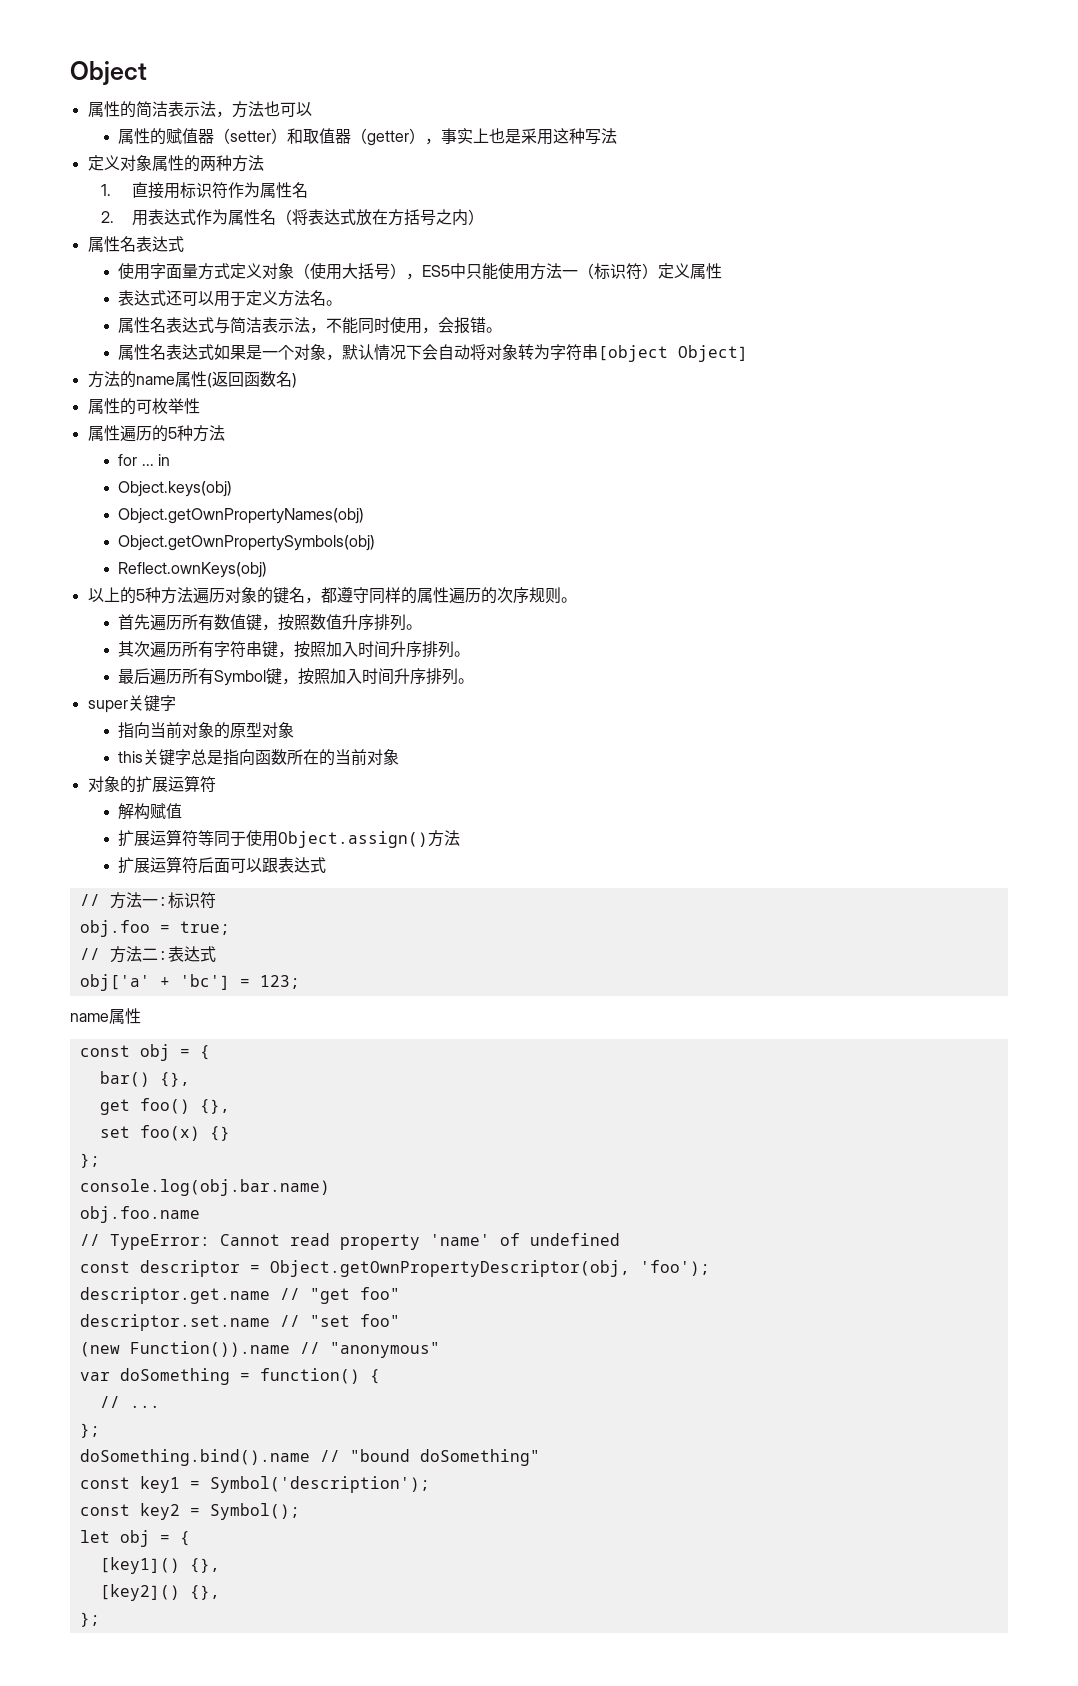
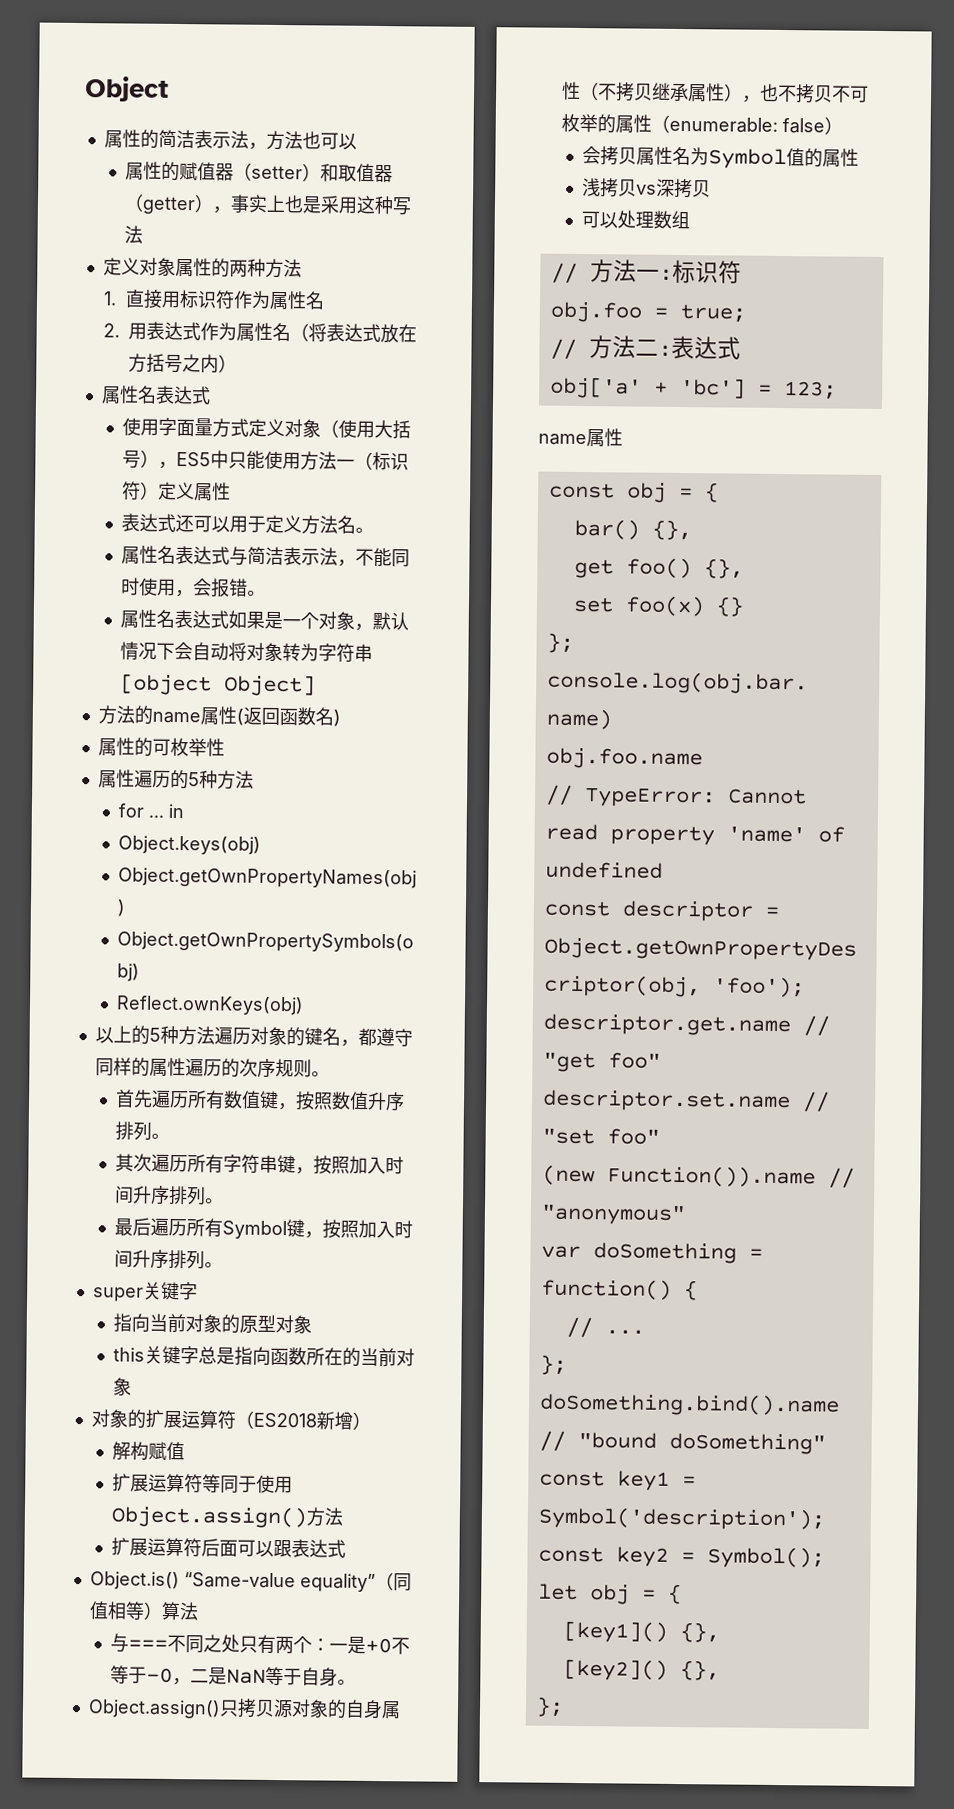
(216, 784) none -> [234,1410,371,1430] （ES2018新增）
(327, 865) none -> [89,1571,412,1593] [88,1601,199,1621] [110,1633,411,1655] [110,1665,357,1687] [87,1698,401,1720] [561,81,869,104] [560,113,843,135] [582,146,860,170] [582,178,712,199] [581,210,691,230] // Object.is() “Same-value equality”（同值相等）算法 // 与===不同之处只有两个：一是+0不等于-0，二是NaN等于自身。 // Object.assign()只拷贝源对象的自身属性（不拷贝继承属性），也不拷贝不可枚举的属性（enumerable: false） // 会拷贝属性名为Symbol值的属性 // 浅拷贝vs深拷贝 // 可以处理数组

